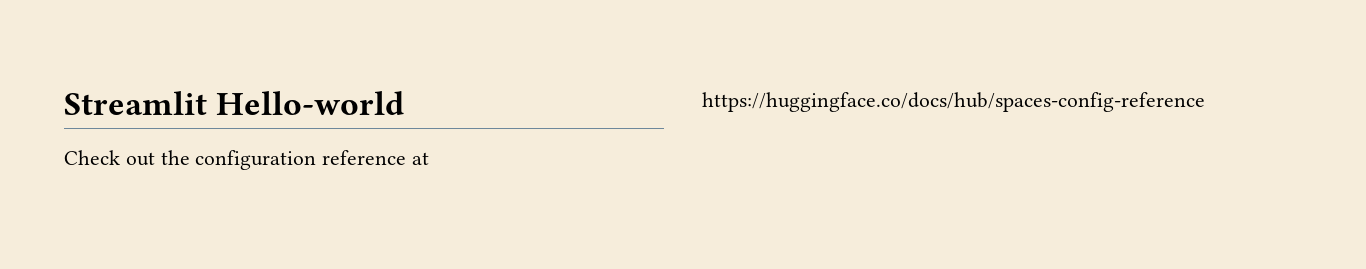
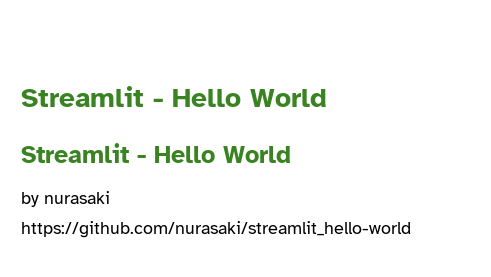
[64,91,405,115] [64,150,430,170] [702,92,1205,112] Streamlit Hello-world // Check out the configuration reference at https://huggingface.co/docs/hub/spaces-config-reference -> [21,86,327,107] [21,143,291,163] [21,191,110,207] [21,221,411,238] Streamlit - Hello World // Streamlit - Hello World // by nurasaki // https://github.com/nurasaki/streamlit_hello-world

